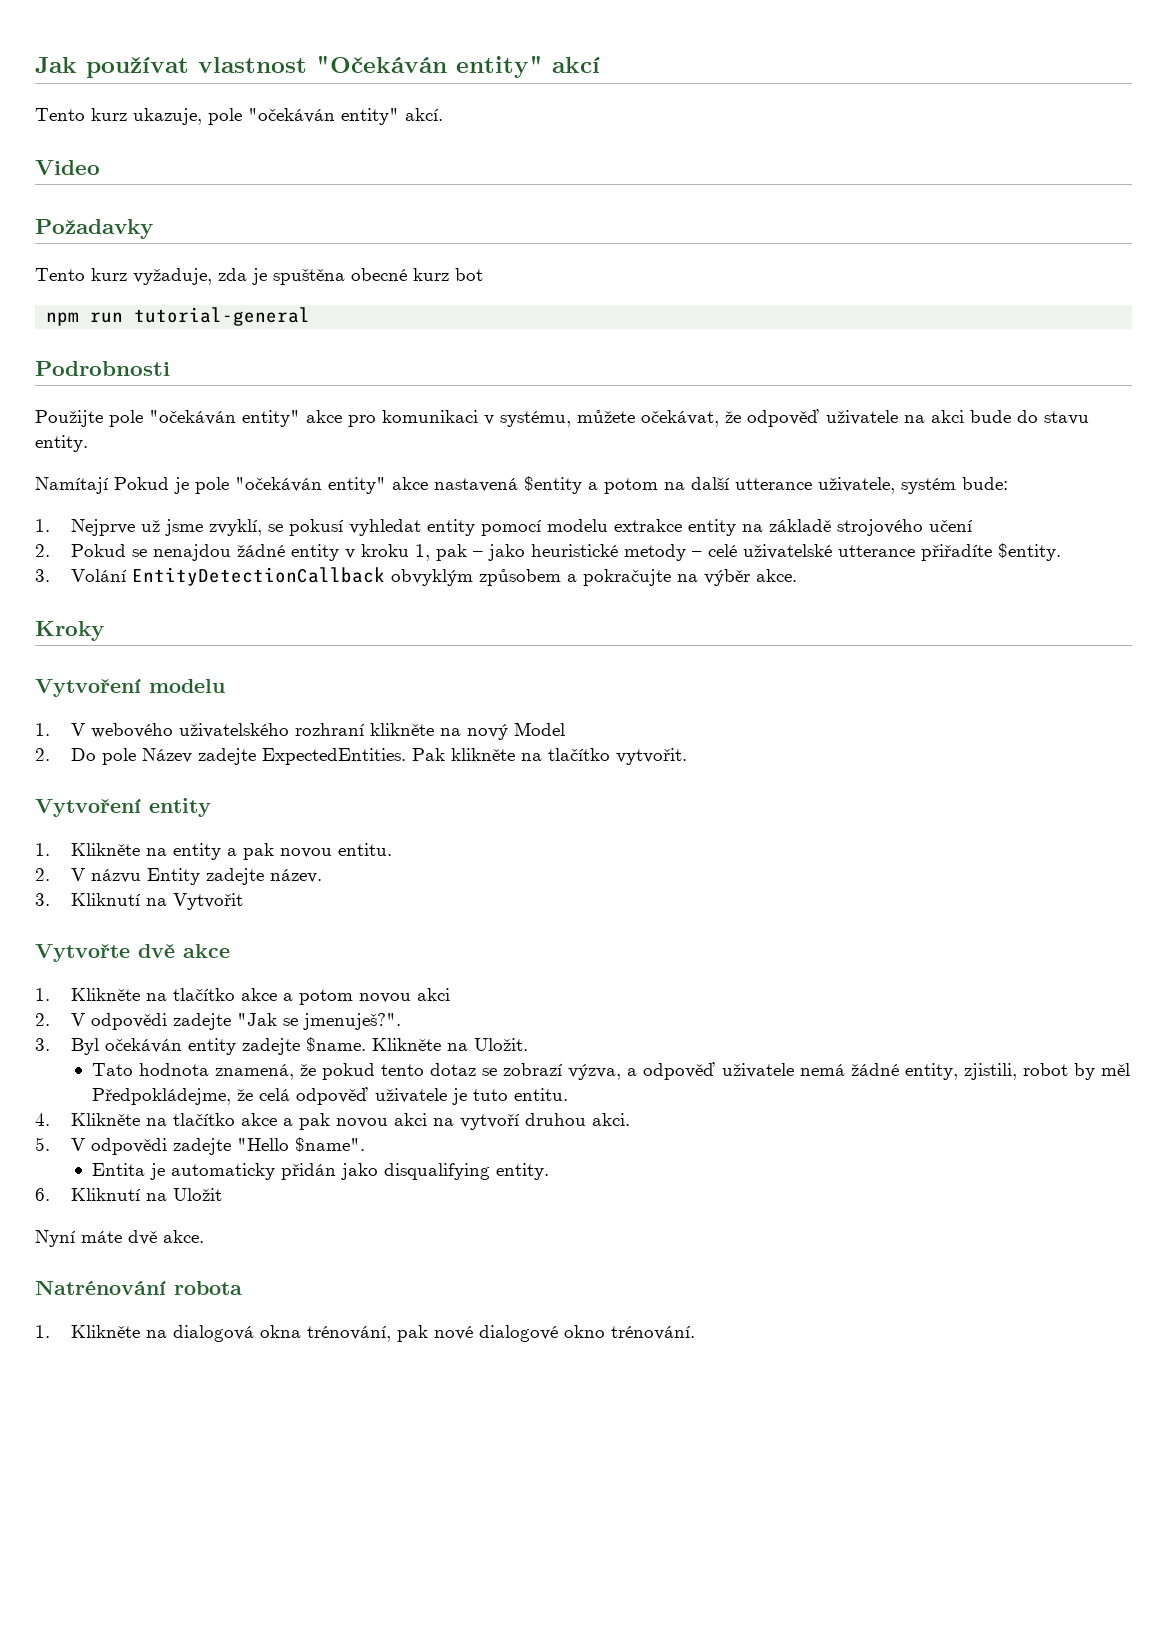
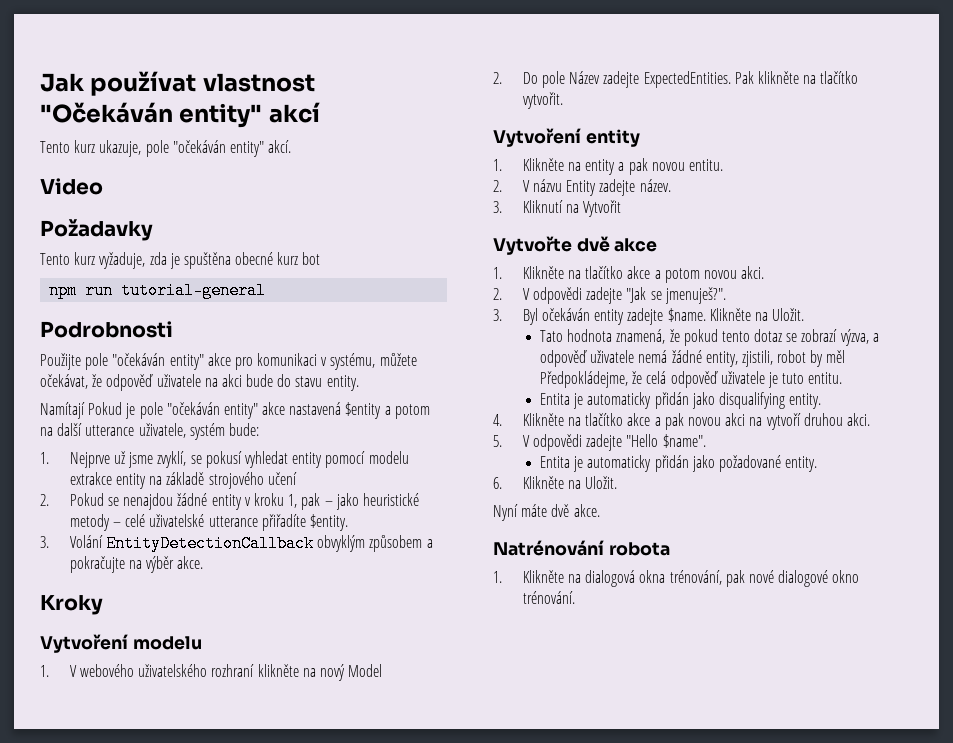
[417,988,451,1001] akci -> [741,266,765,279] akci.
(569, 1094) none -> [539,392,822,409] // Entita je automaticky přidán jako disqualifying entity.
[384,1163,491,1180] disqualifying -> [718,455,781,472] požadované
[71,1188,223,1201] Kliknutí na Uložit -> [522,476,618,489] Klikněte na Uložit.

